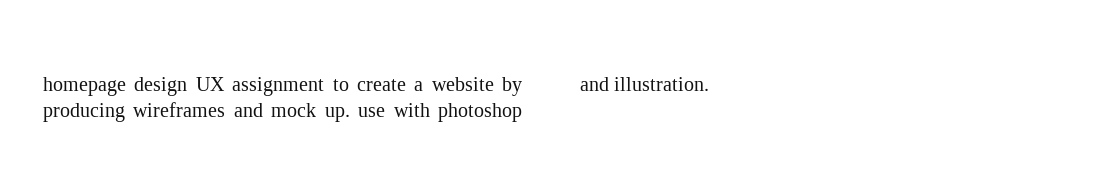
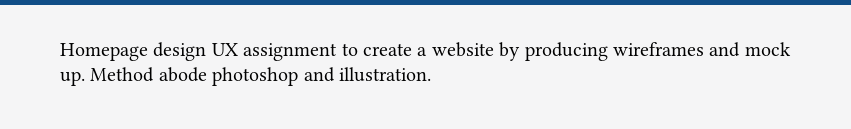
[43,77,126,96] homepage -> [60,43,148,61] Homepage
[358,103,430,117] use with -> [90,67,207,82] Method abode

